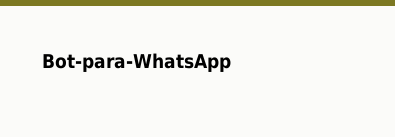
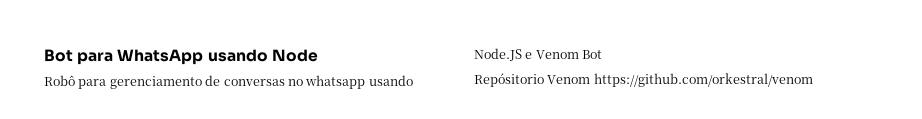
[42,53,231,72] Bot-para-WhatsApp -> [44,49,318,65] [44,75,413,89] [474,48,603,61] [474,73,813,87] Bot para WhatsApp usando Node // Robô para gerenciamento de conversas no whatsapp usando Node.JS e Venom Bot // Repósitorio Venom https://github.com/orkestral/venom

